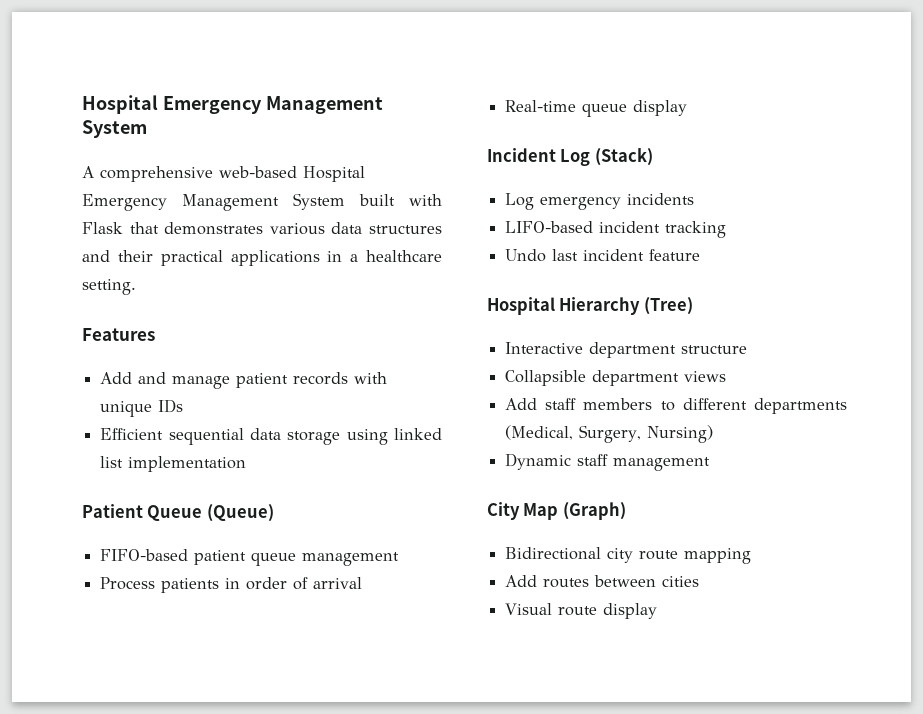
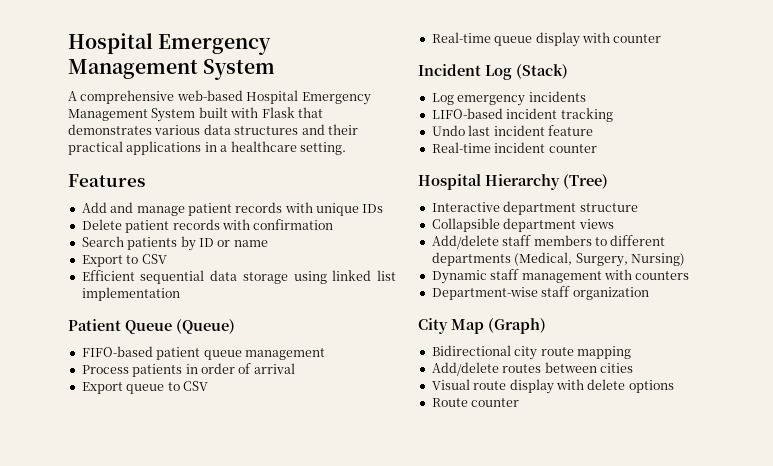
(184, 406) none -> [81,219,334,233] [81,236,268,251] [81,254,167,267] // Delete patient records with confirmation // Search patients by ID or name // Export to CSV
(363, 583) none -> [81,381,208,394] // Export queue to CSV
(688, 108) none -> [581,32,662,43] with counter
(701, 255) none -> [431,142,597,153] // Real-time incident counter
[505,398,538,410] Add -> [431,235,499,249] Add/delete
(711, 464) none -> [603,269,690,280] [431,286,649,300] with counters // Department-wise staff organization
[505,575,538,587] Add -> [431,362,499,376] Add/delete
(658, 611) none -> [555,379,674,393] [431,398,520,407] with delete options // Route counter

